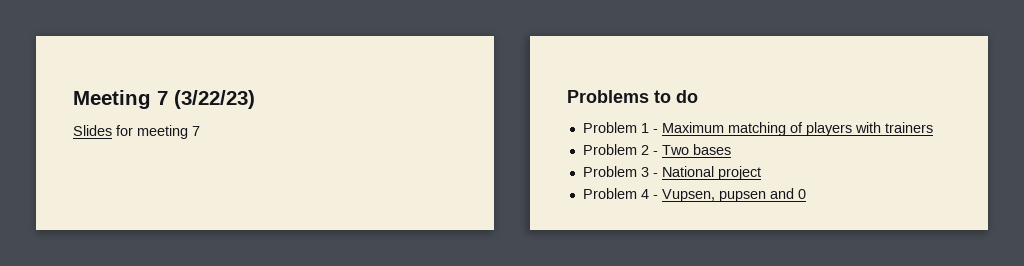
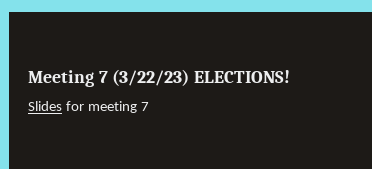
(255, 99) none -> [194,70,291,83] ELECTIONS!
[567,90,698,103] [582,122,933,136] [582,144,731,155] [582,166,761,180] [582,188,806,202] // Problems to do // Problem 1 - Maximum matching of players with trainers // Problem 2 - Two bases // Problem 3 - National project // Problem 4 - Vupsen, pupsen and 0 -> (149, 106) none

